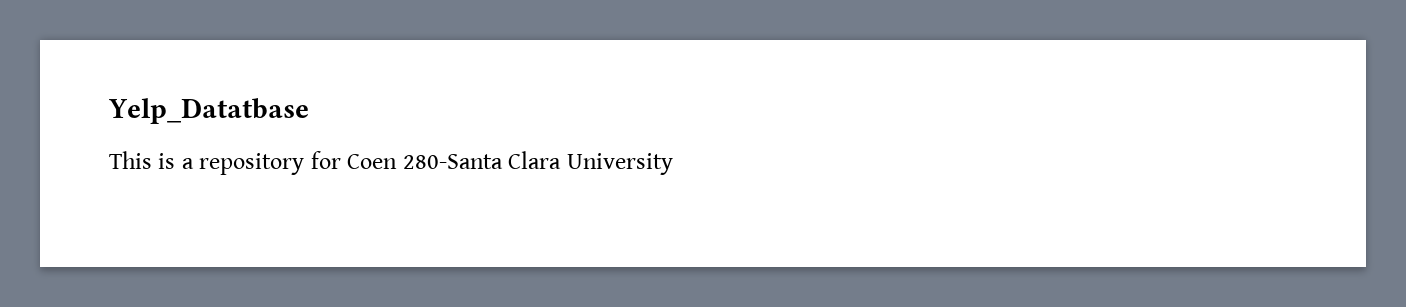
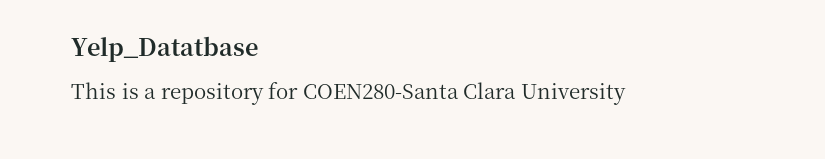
[347,154,503,169] Coen 280-Santa -> [302,84,459,99] COEN280-Santa

